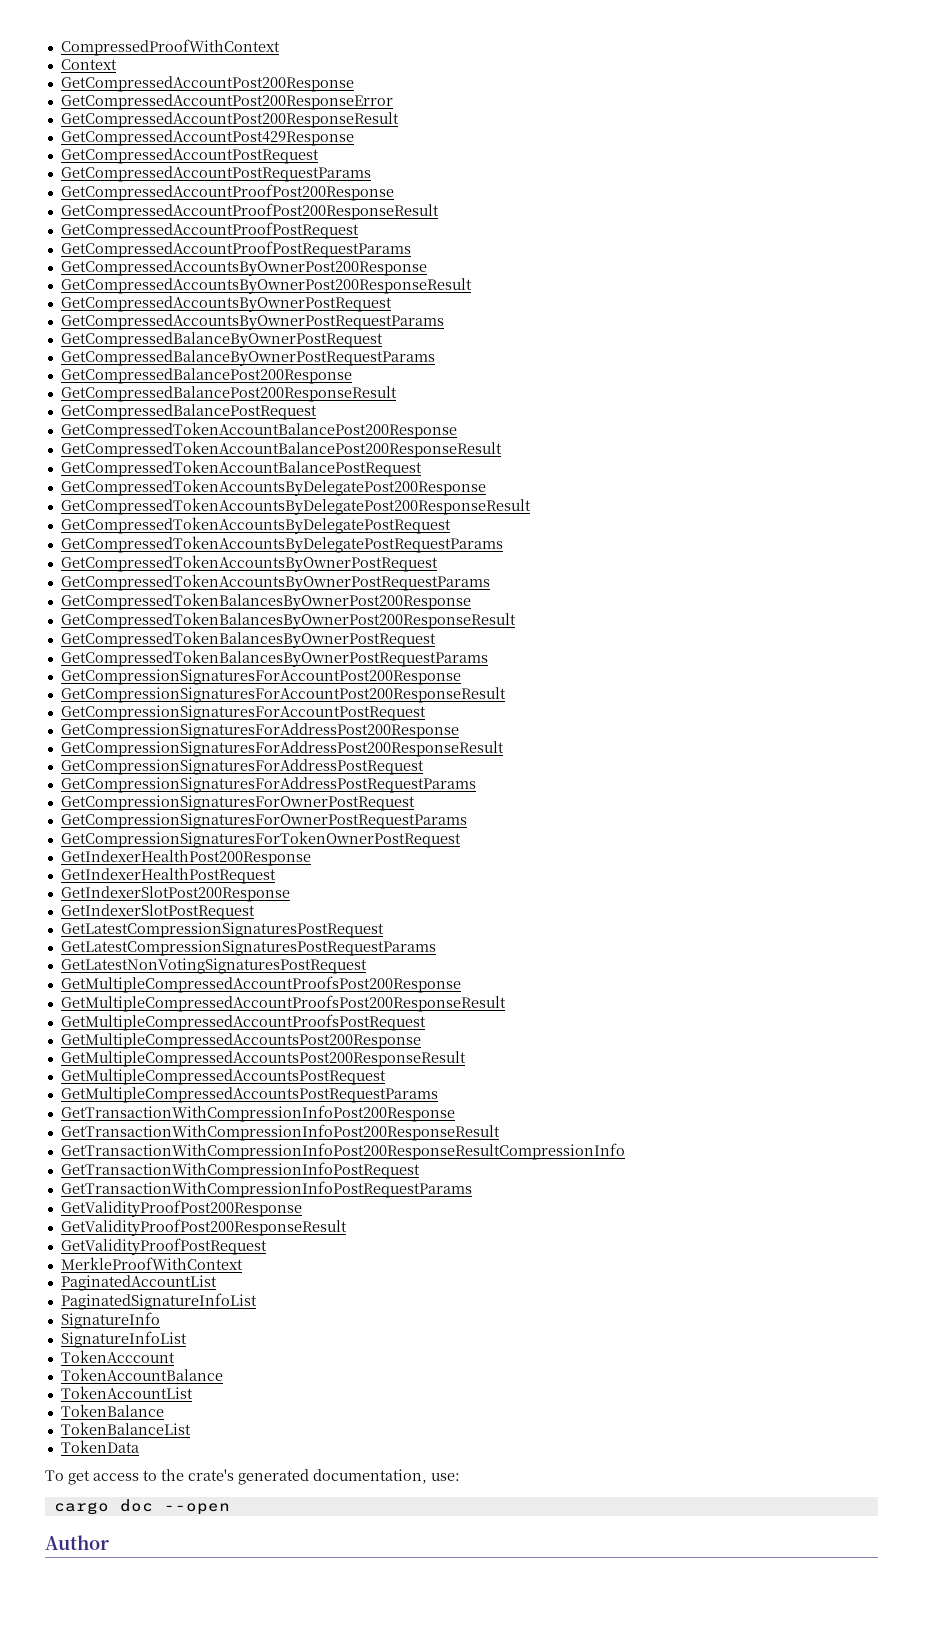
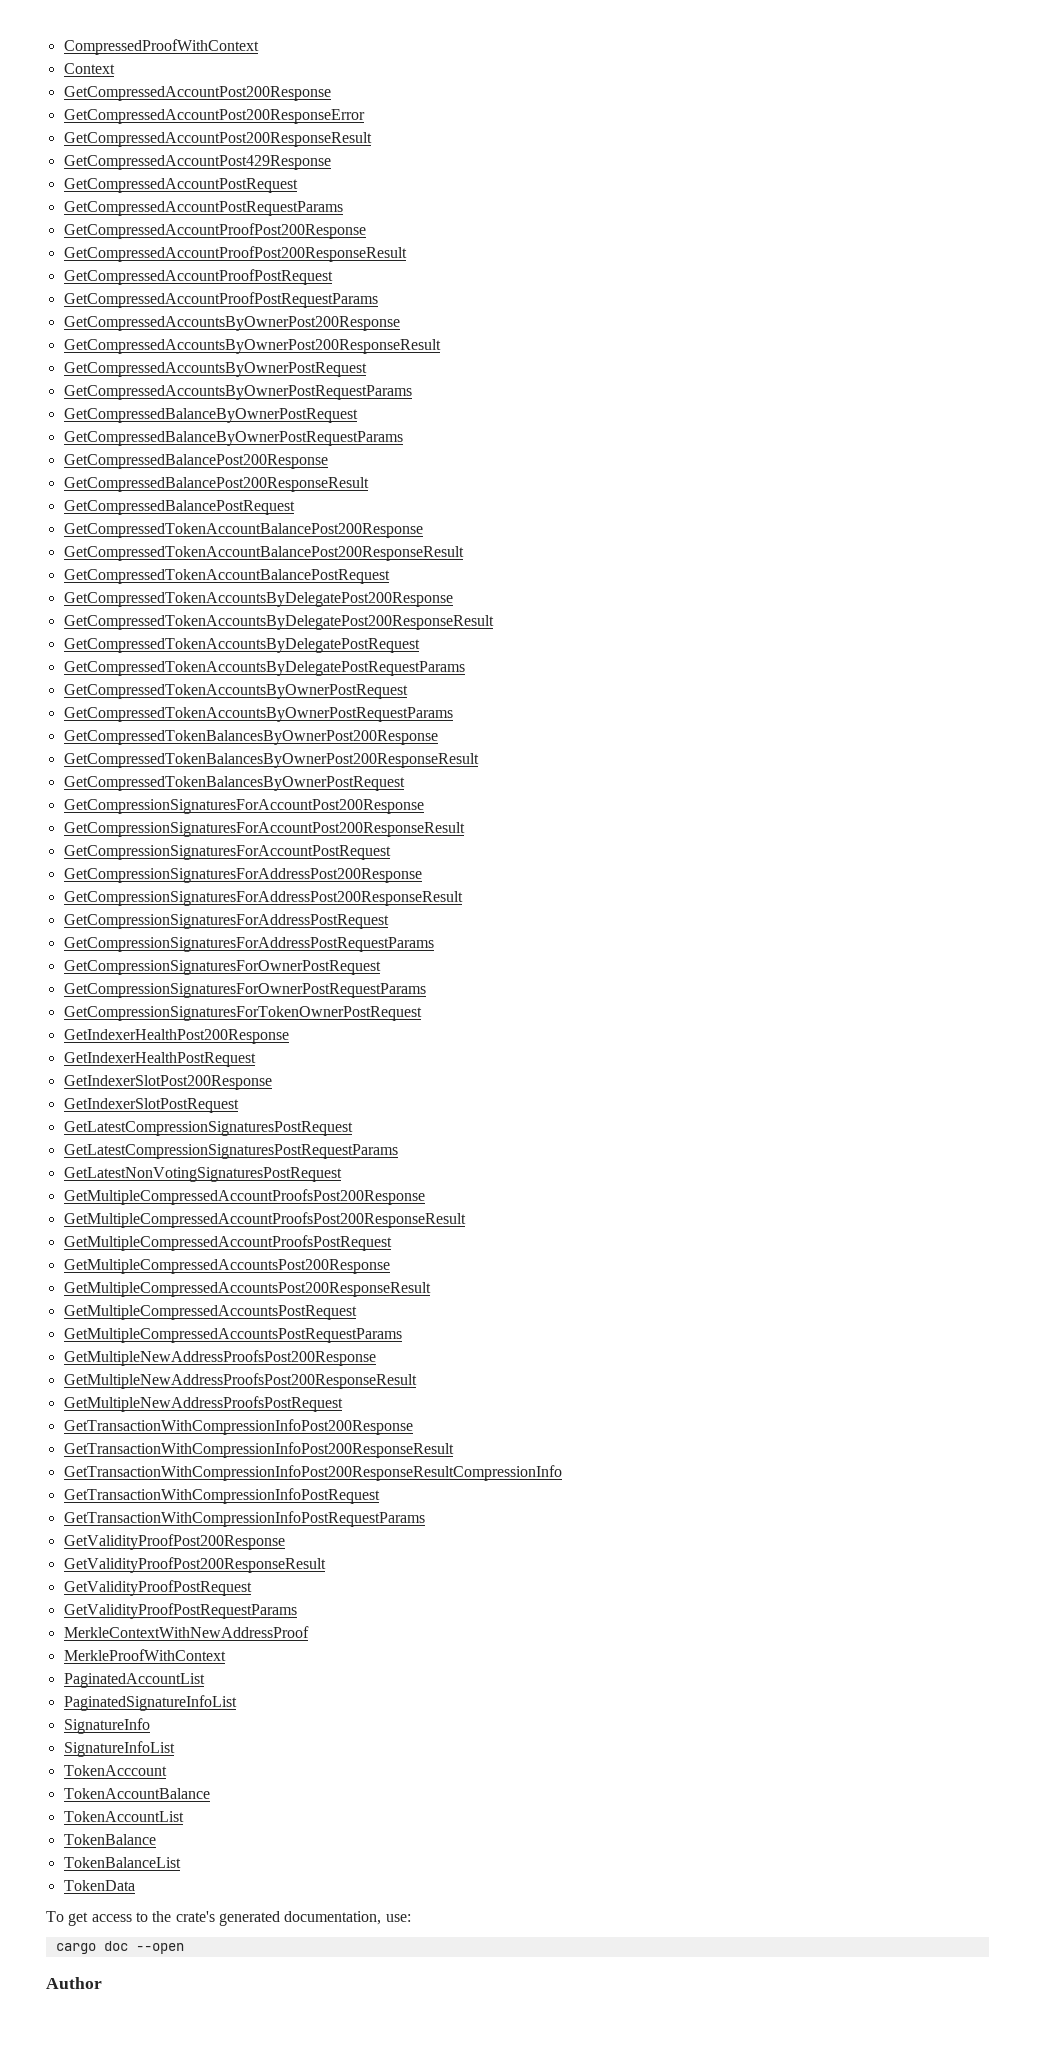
[60,650,488,667] // GetCompressedTokenBalancesByOwnerPostRequestParams -> (405, 783) none
(438, 1095) none -> [63,1350,376,1366] [63,1373,417,1389] [63,1396,343,1412] // GetMultipleNewAddressProofsPost200Response // GetMultipleNewAddressProofsPost200ResponseResult // GetMultipleNewAddressProofsPostRequest
(267, 1246) none -> [63,1603,297,1619] [63,1626,309,1638] // GetValidityProofPostRequestParams // MerkleContextWithNewAddressProof

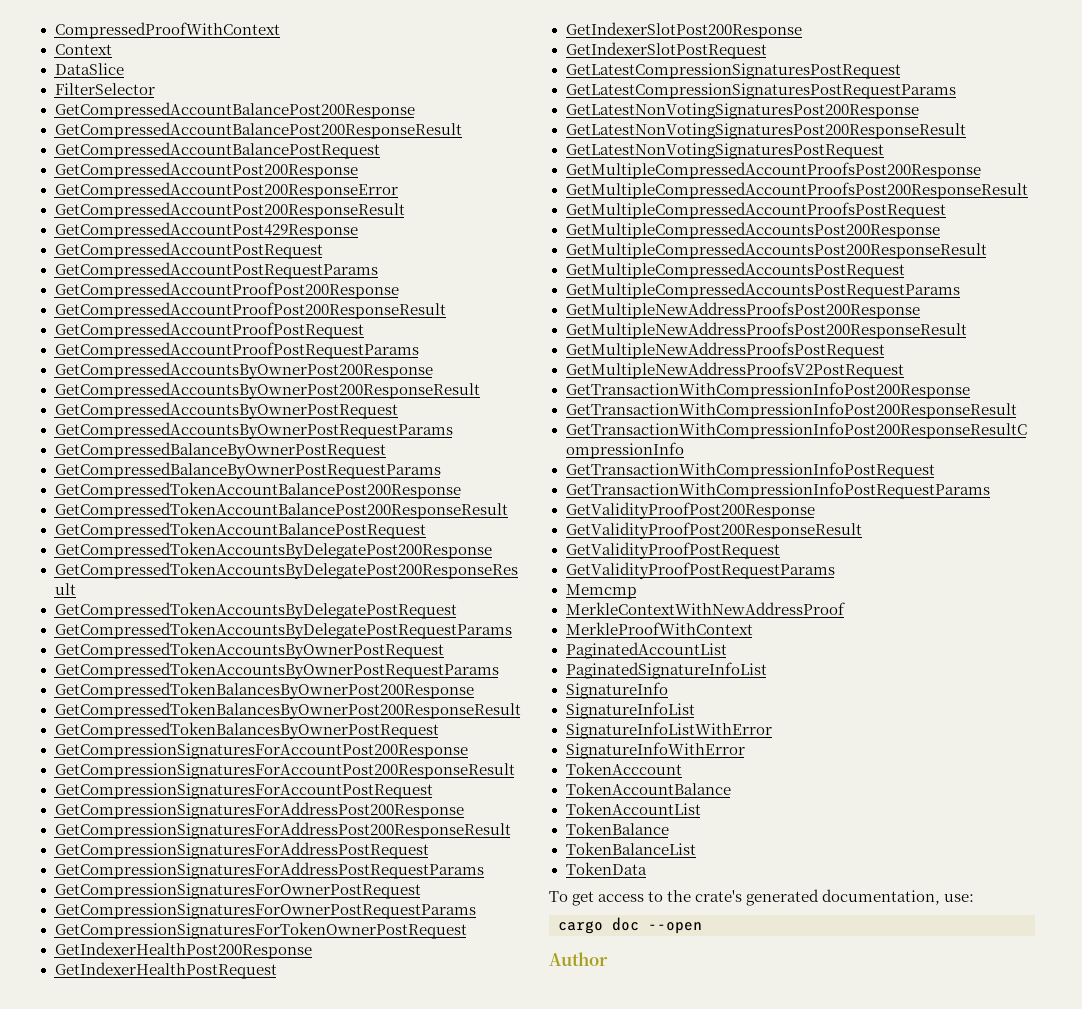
(115, 68) none -> [54,63,124,75] [54,83,155,95] [54,102,415,119] [54,122,462,139] [54,142,380,159] // DataSlice // FilterSelector // GetCompressedAccountBalancePost200Response // GetCompressedAccountBalancePost200ResponseResult // GetCompressedAccountBalancePostRequest
[63,454,328,469] [63,477,369,492] [63,500,295,515] // GetCompressedBalancePost200Response // GetCompressedBalancePost200ResponseResult // GetCompressedBalancePostRequest -> (441, 470) none
(398, 1151) none -> [565,103,919,119] [565,123,966,139] // GetLatestNonVotingSignaturesPost200Response // GetLatestNonVotingSignaturesPost200ResponseResult
(343, 1404) none -> [565,362,904,379] // GetMultipleNewAddressProofsV2PostRequest
(297, 1611) none -> [565,584,637,599] // Memcmp
(175, 1749) none -> [565,722,772,739] [565,742,745,759] // SignatureInfoListWithError // SignatureInfoWithError

